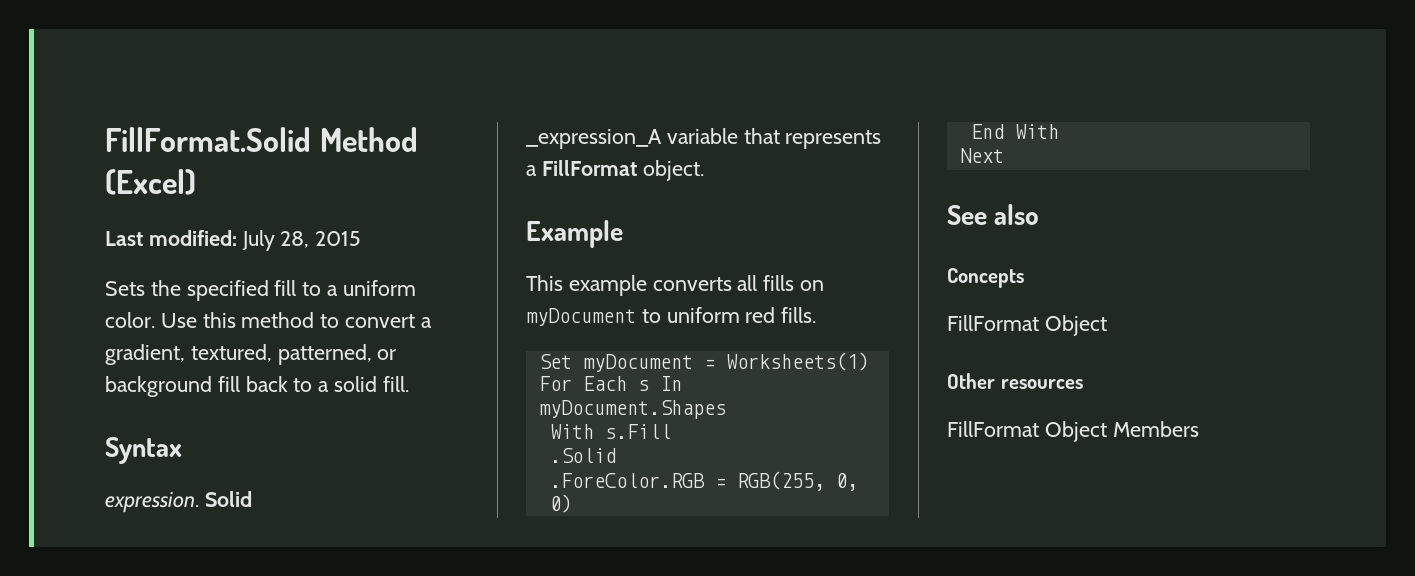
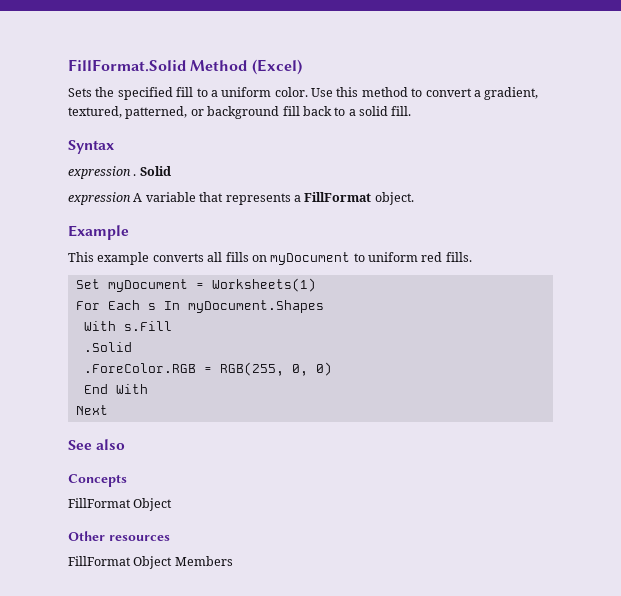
[105,230,362,251] // Last modified: July 28, 2015 -> (302, 67) none
[105,491,199,513] expression. -> [68,166,137,179] expression .
[526,129,662,149] _expression_A -> [68,192,143,205] expression A

